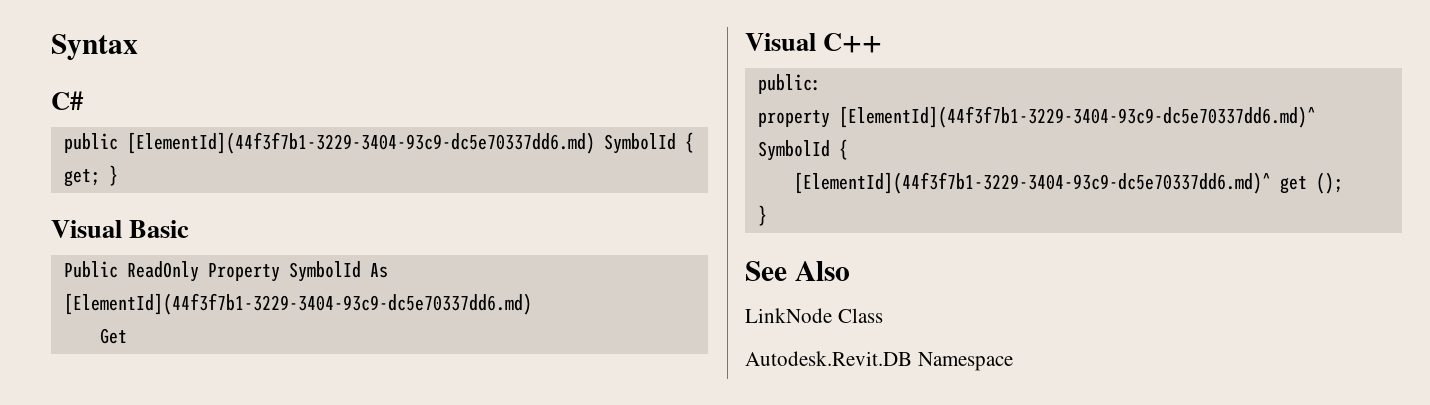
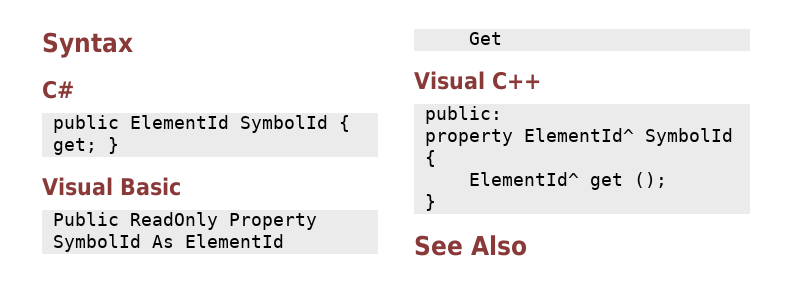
[126,132,595,154] [ElementId](44f3f7b1-3229-3404-93c9-dc5e70337dd6.md) -> [129,115,229,129] ElementId
[63,293,532,315] [ElementId](44f3f7b1-3229-3404-93c9-dc5e70337dd6.md) -> [184,234,284,248] ElementId
[838,106,1316,128] [ElementId](44f3f7b1-3229-3404-93c9-dc5e70337dd6.md)^ -> [523,128,634,142] ElementId^
[793,172,1271,194] [ElementId](44f3f7b1-3229-3404-93c9-dc5e70337dd6.md)^ -> [468,172,579,186] ElementId^
[745,308,883,323] [745,351,1013,371] // LinkNode Class // Autodesk.Revit.DB Namespace -> (527, 245) none

